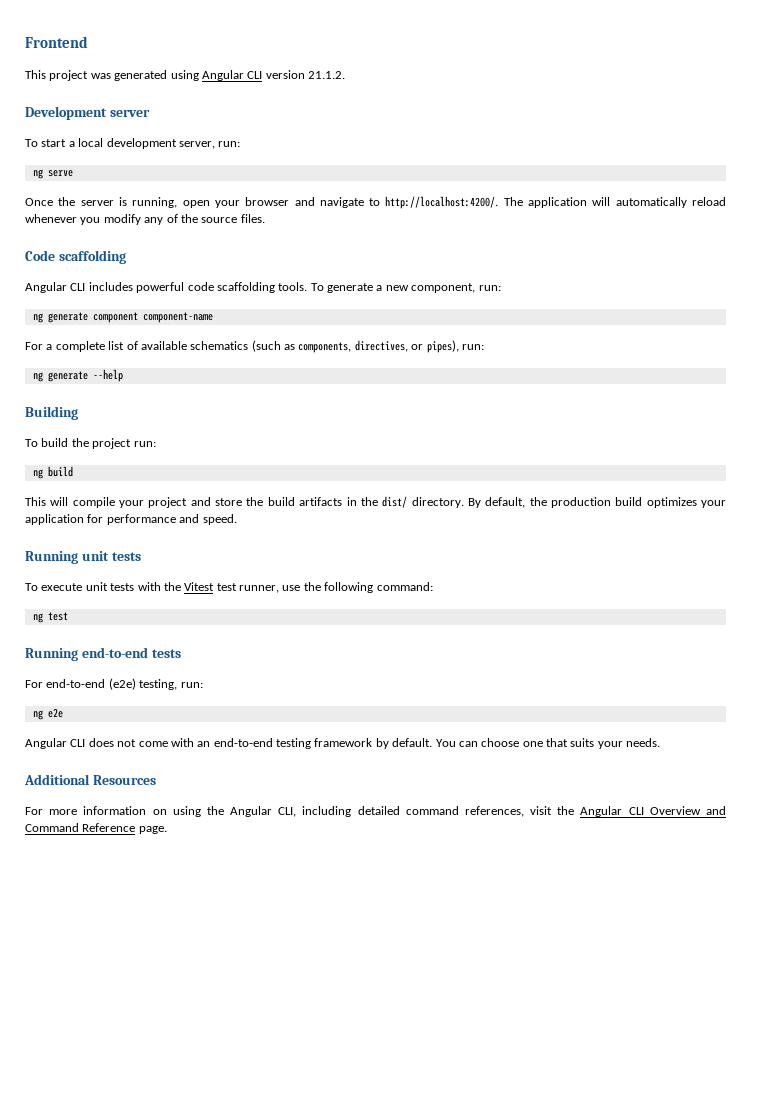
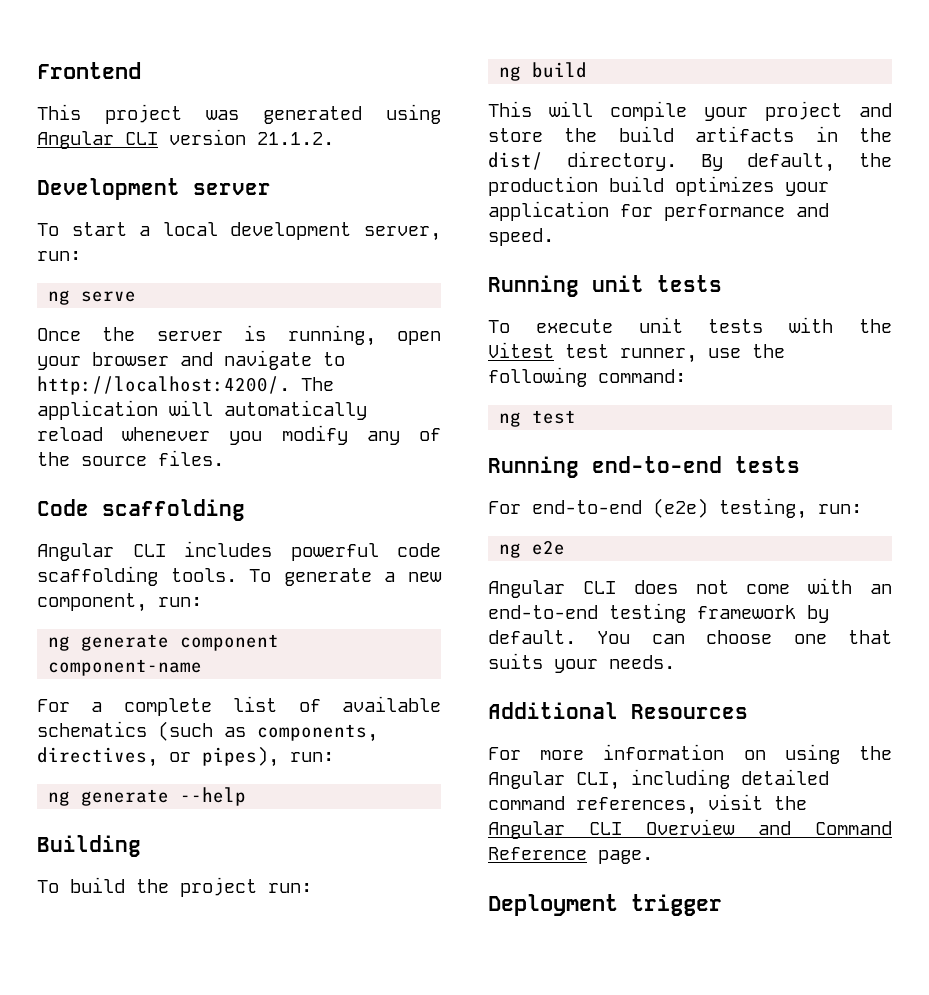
(167, 830) none -> [488,894,722,916] // Deployment trigger

